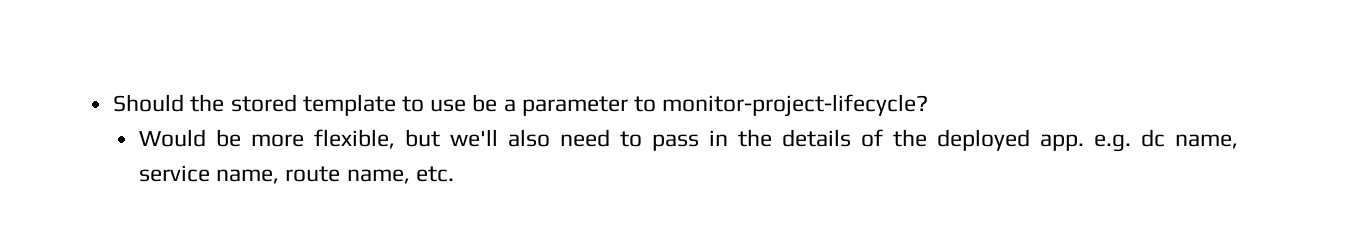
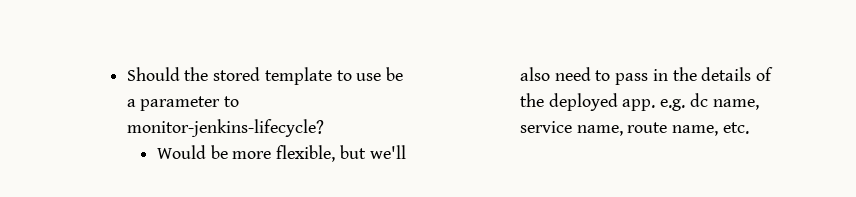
[662,94,929,117] monitor-project-lifecycle? -> [126,119,324,137] monitor-jenkins-lifecycle?

